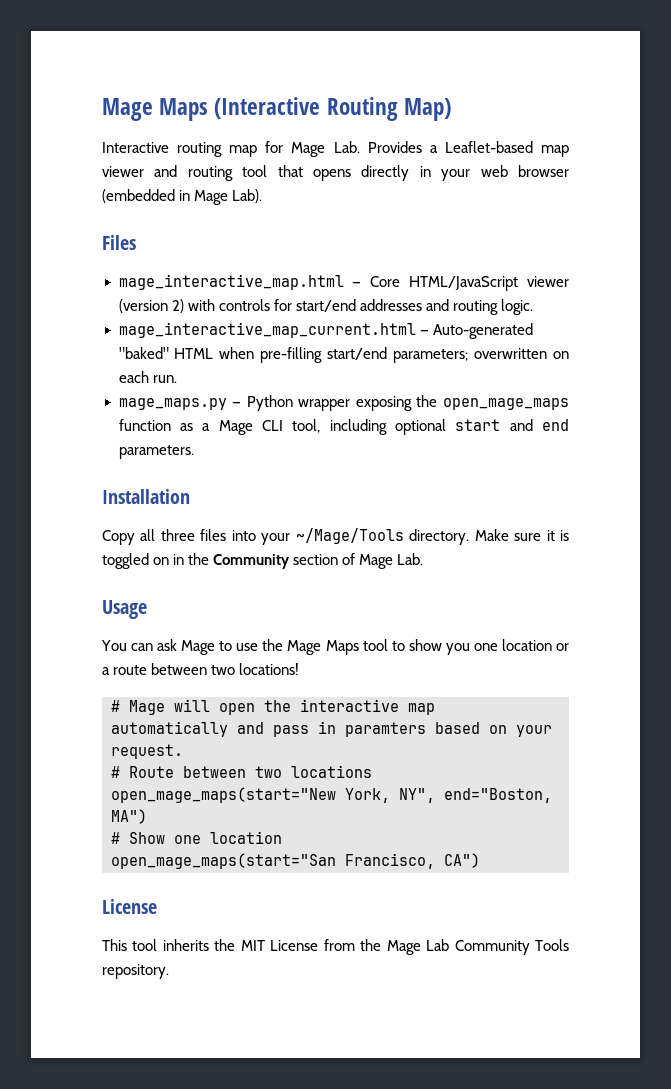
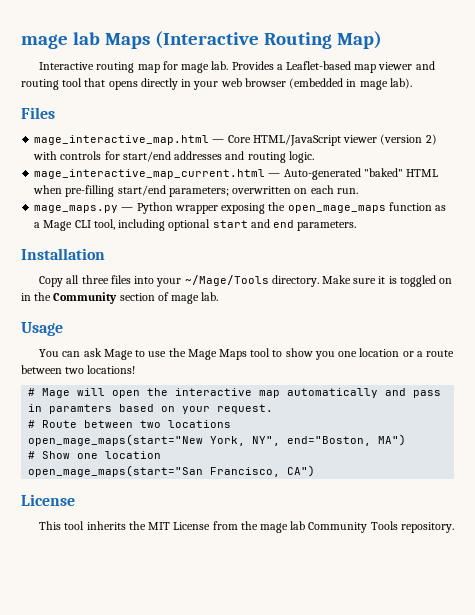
[102,98,153,121] Mage -> [21,32,100,49] mage lab
[291,141,360,157] Mage Lab. -> [181,61,229,73] mage lab.
[194,189,263,205] Mage Lab). -> [359,78,412,90] mage lab).
[359,553,424,569] Mage Lab. -> [171,292,219,304] mage lab.
[386,939,450,955] Mage Lab -> [259,521,306,533] mage lab

